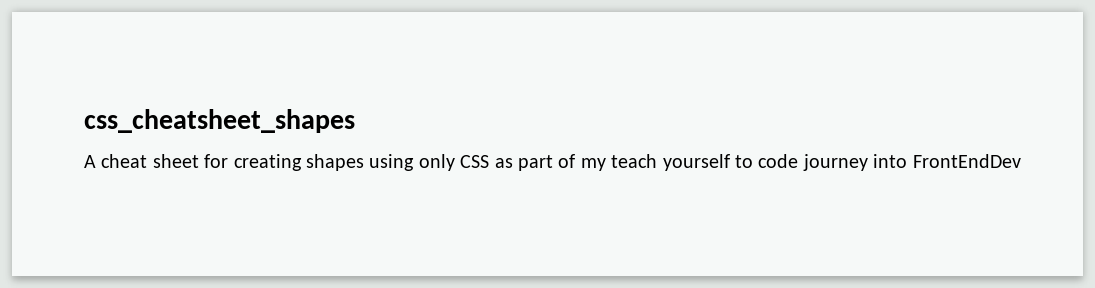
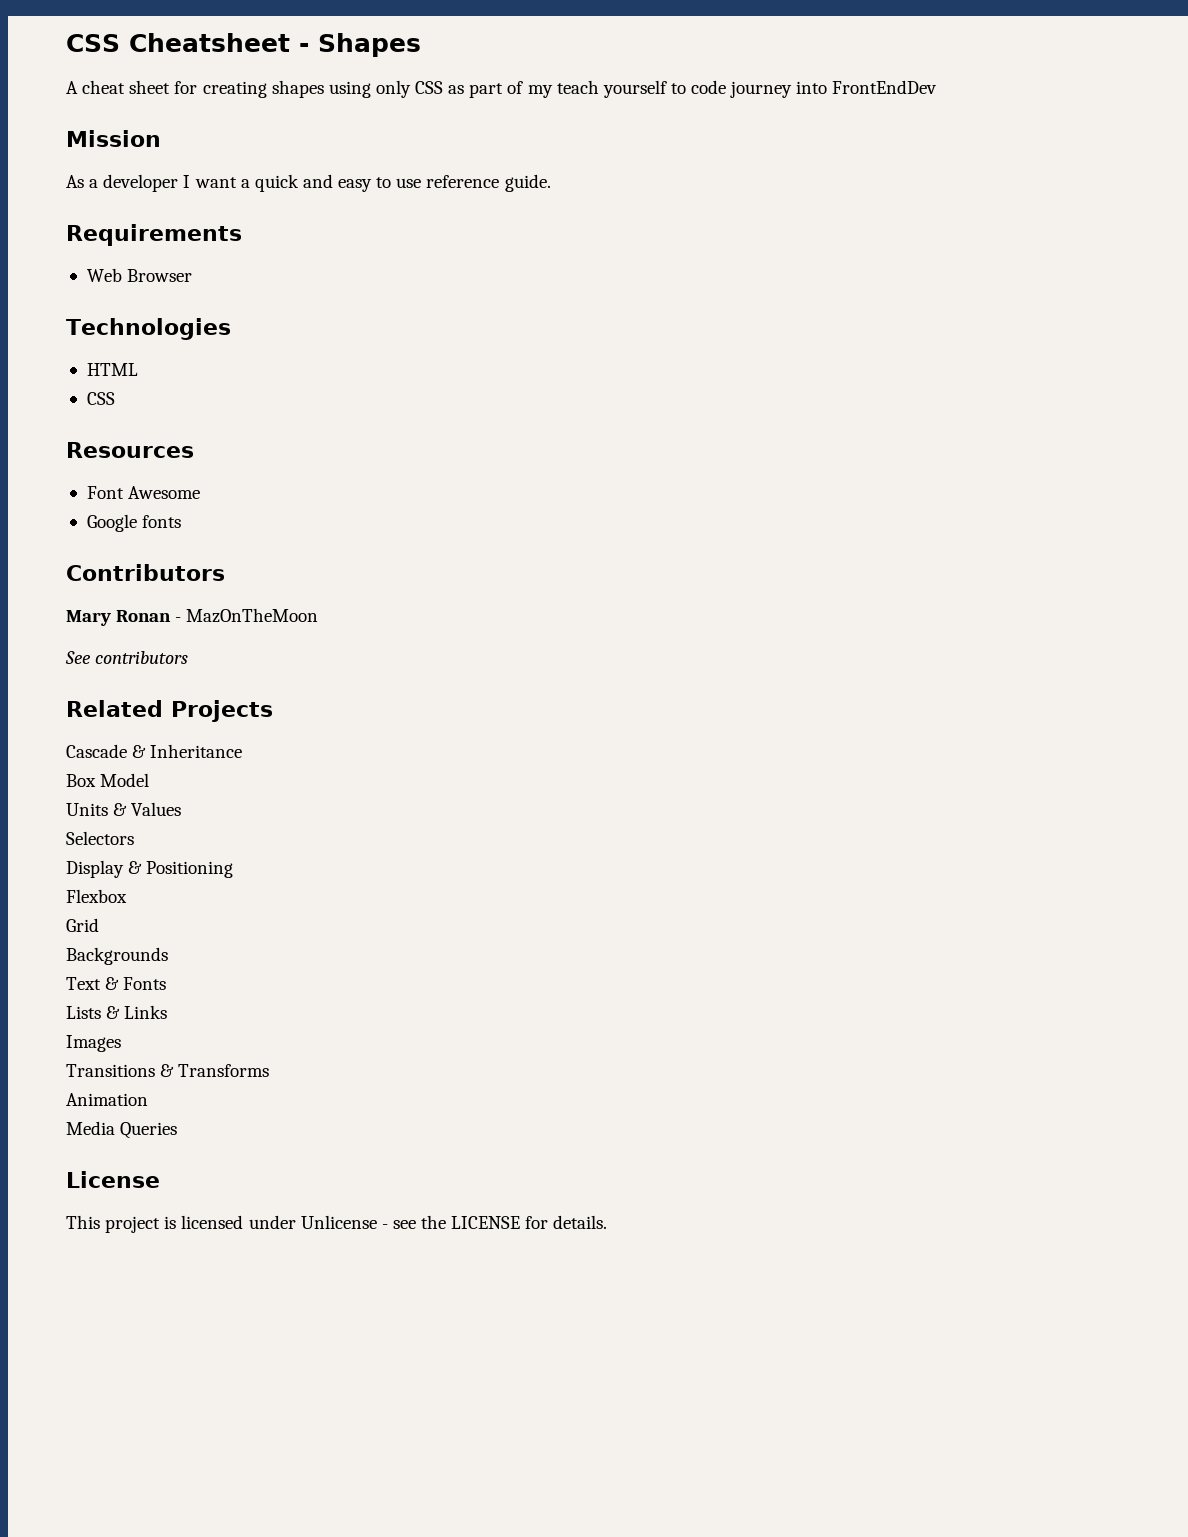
[84,109,355,133] css_cheatsheet_shapes -> [66,33,421,57] CSS Cheatsheet - Shapes
(1021, 161) none -> [66,130,161,147] [66,174,551,192] [66,224,242,246] [86,268,193,282] [66,318,231,340] [86,363,138,376] [86,392,115,405] [66,442,194,458] [86,486,201,499] [86,514,182,532] [66,564,225,581] [66,608,319,626] [65,651,189,664] [66,700,273,722] [66,744,243,758] [66,773,150,787] [66,802,182,816] [66,831,134,845] [66,860,234,878] [66,889,127,903] [66,918,99,932] [66,947,168,965] [66,977,167,990] [66,1005,168,1019] [66,1035,121,1052] [66,1064,270,1077] [66,1093,148,1106] [66,1121,178,1139] [66,1171,160,1188] [66,1215,608,1233] // Mission // As a developer I want a quick and easy to use reference guide. // Requirements // Web Browser // Technologies // HTML // CSS // Resources // Font Awesome // Google fonts // Contributors // Mary Ronan - MazOnTheMoon // See contributors // Related Projects // Cascade & Inheritance // Box Model // Units & Values // Selectors // Display & Positioning // Flexbox // Grid // Backgrounds // Text & Fonts // Lists & Links // Images // Transitions & Transforms // Animation // Media Queries // License // This project is licensed under Unlicense - see the LICENSE for details.

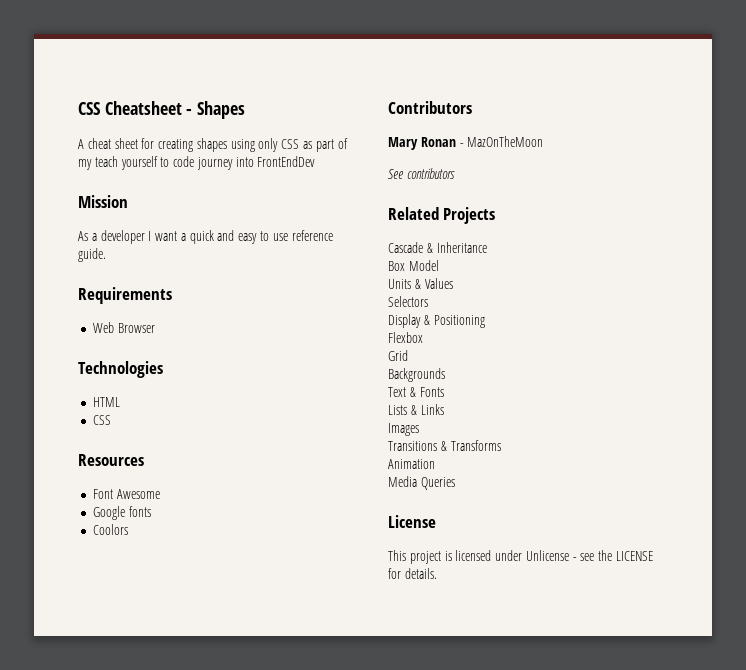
(182, 521) none -> [93,524,129,535] // Coolors

